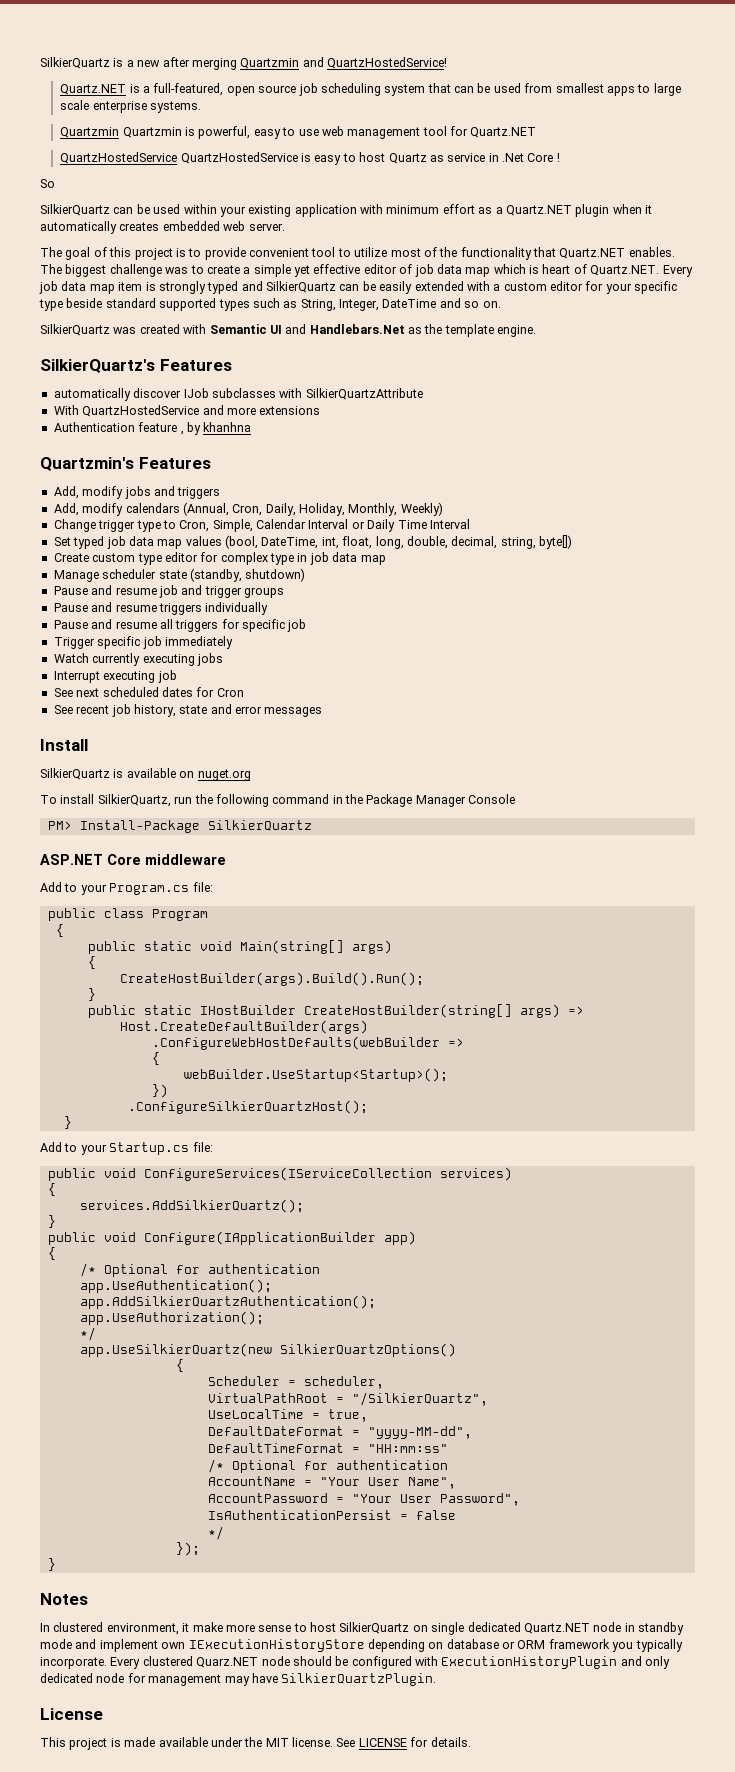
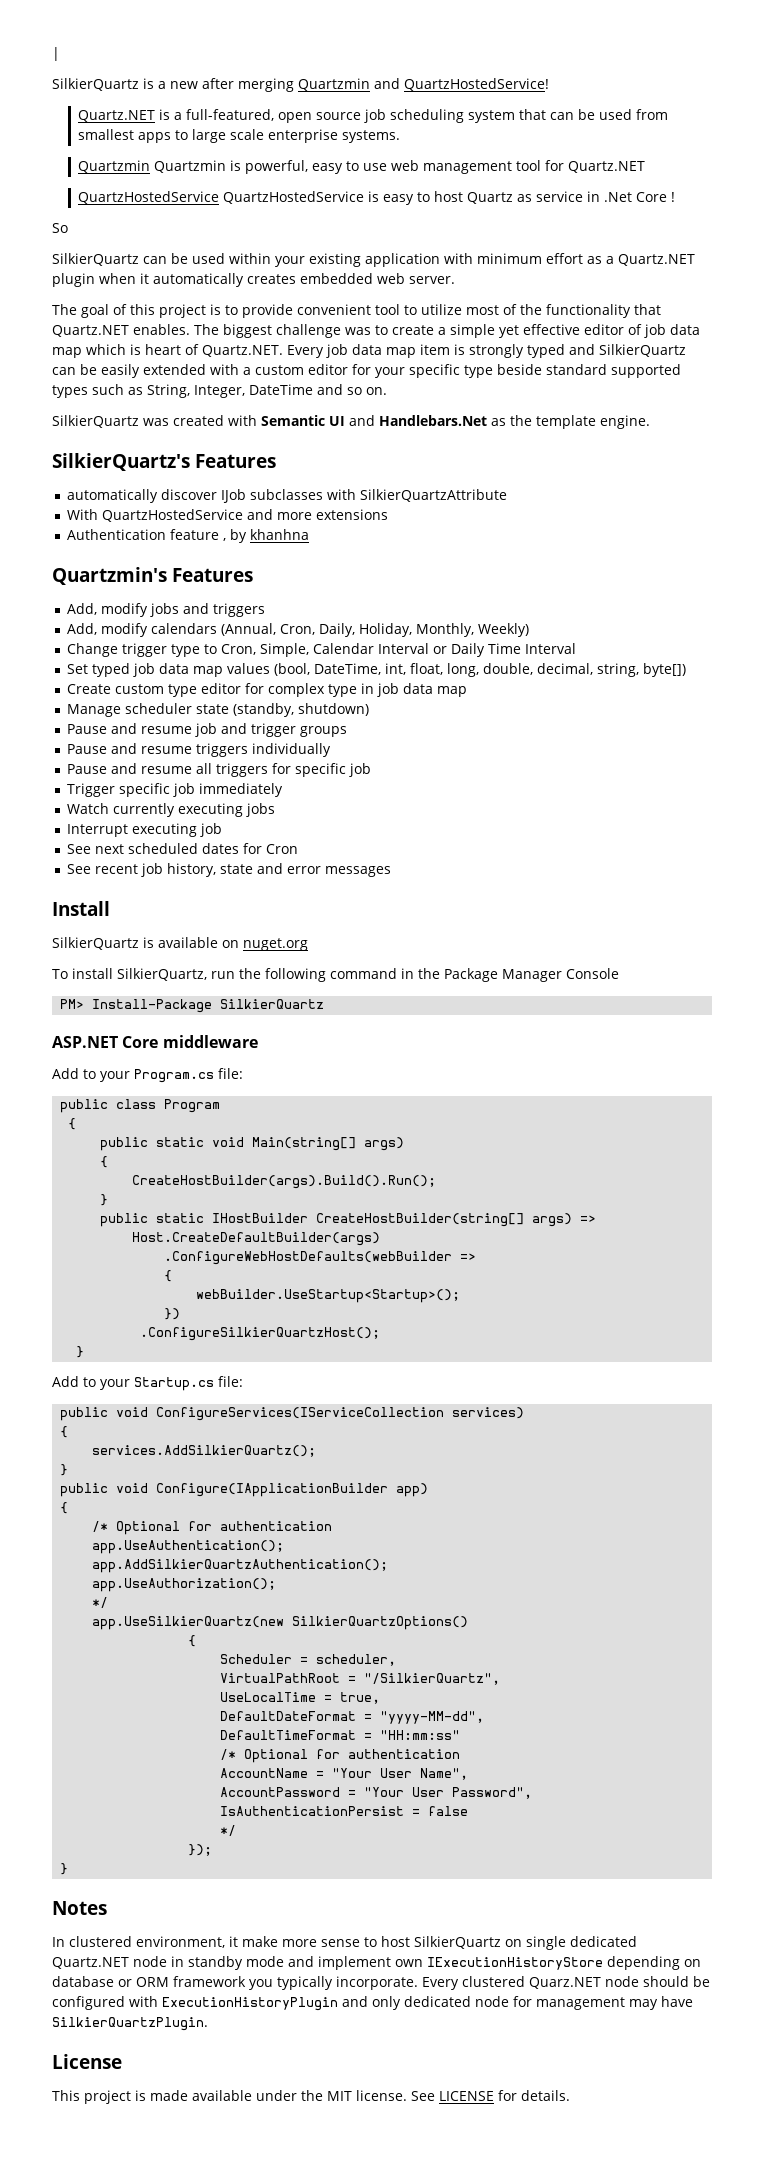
(40, 63) none -> [52,47,60,61] | //

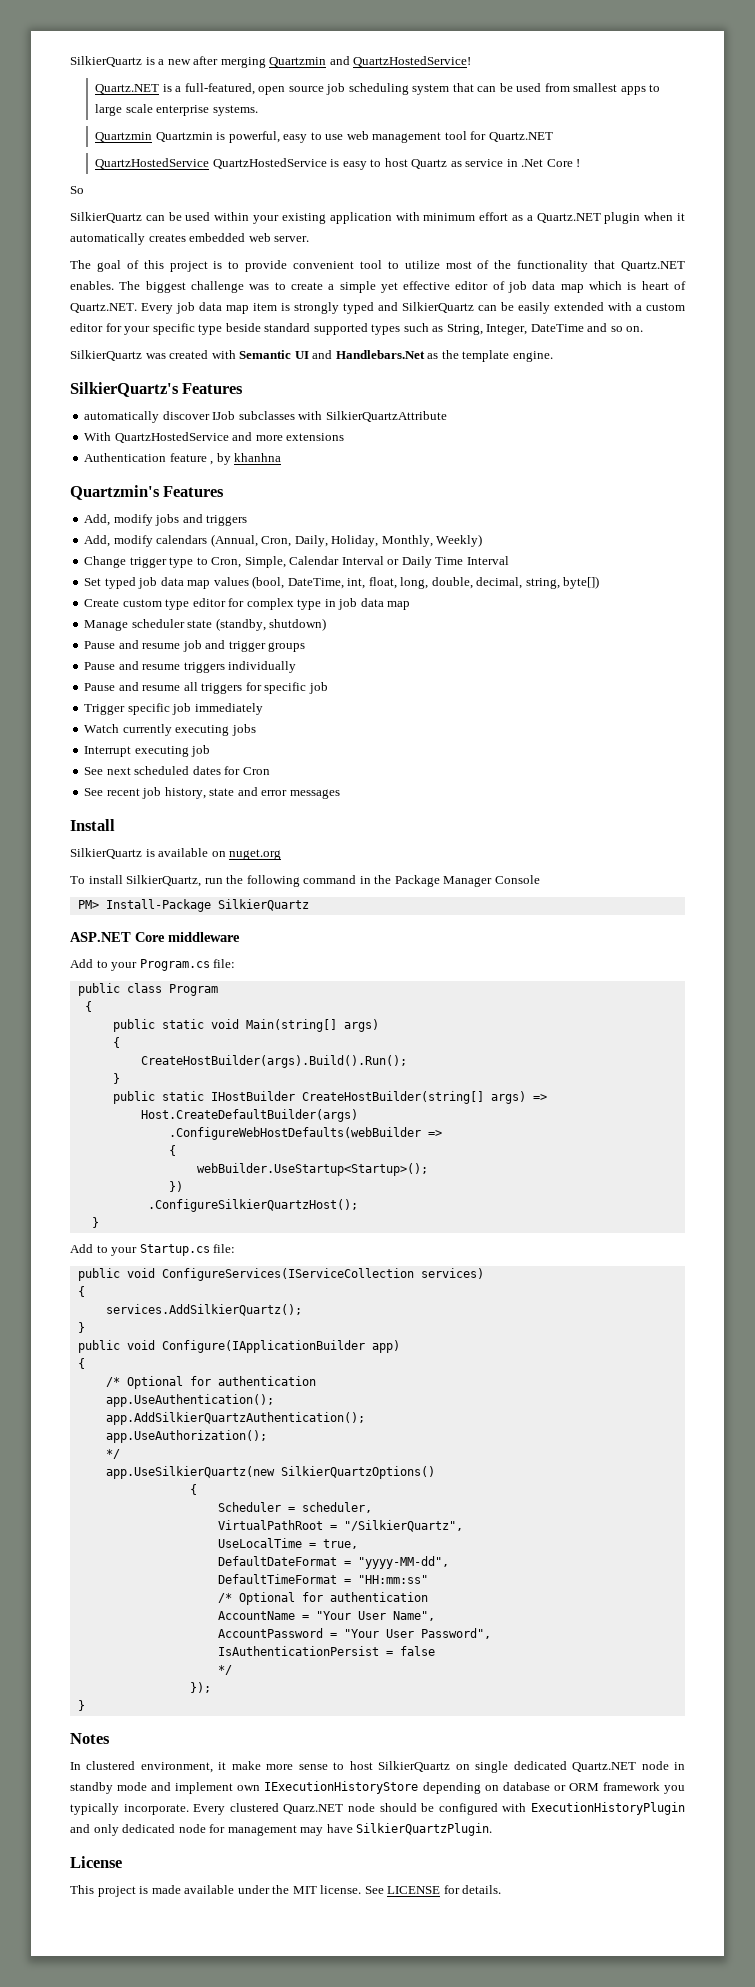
[52,47,60,61] | // -> (70, 61) none

